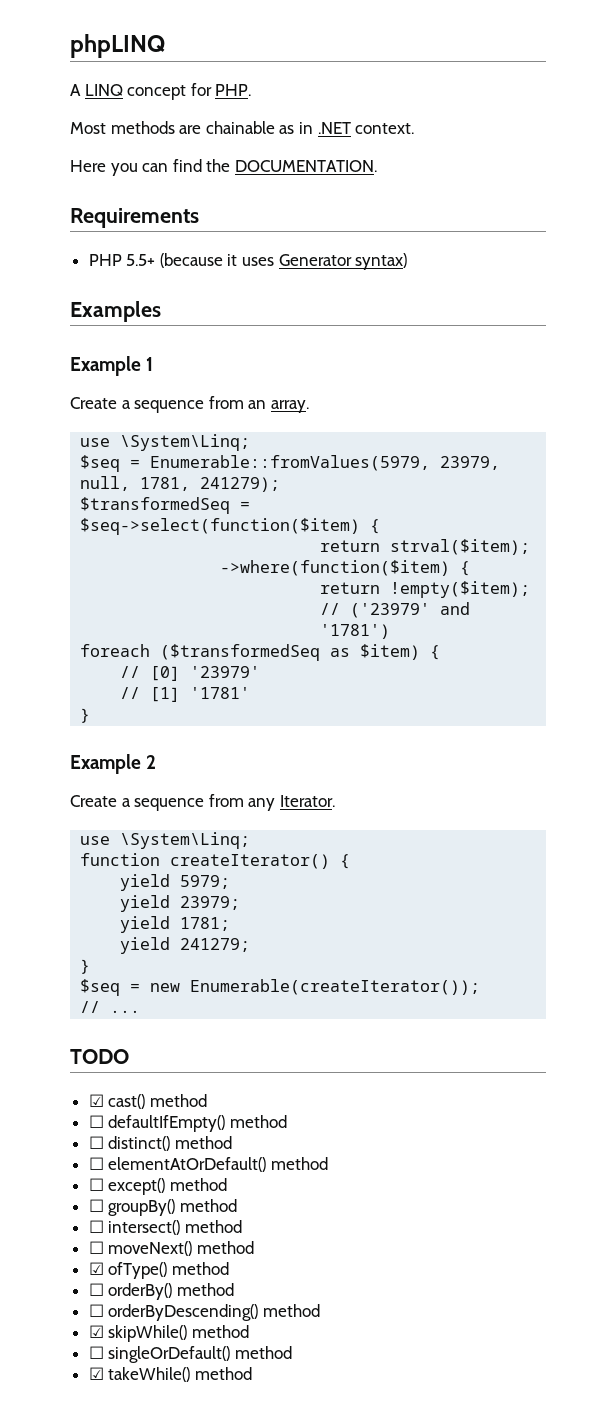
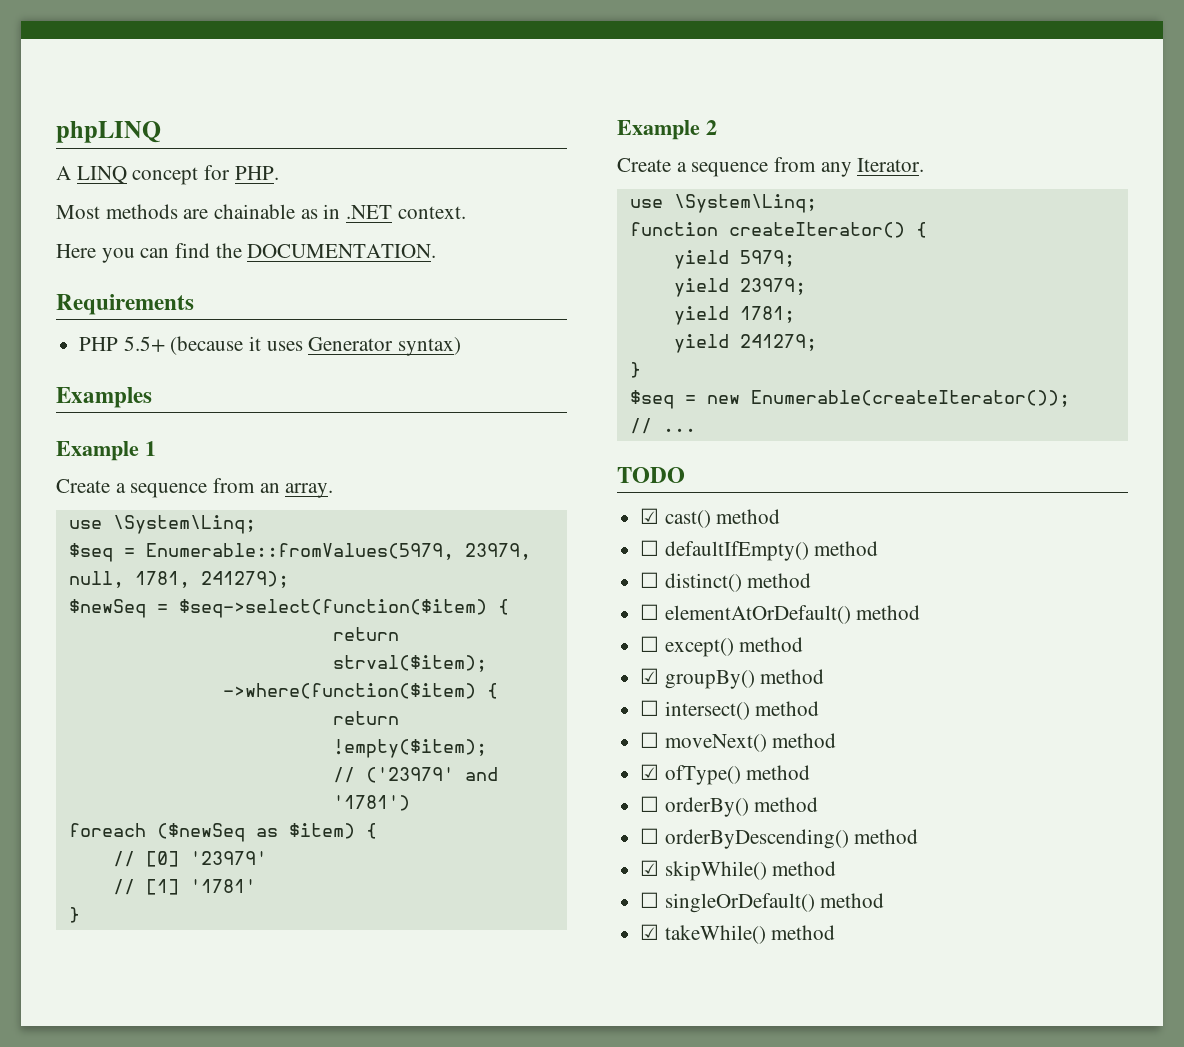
[80,497,231,514] $transformedSeq -> [68,599,146,618] $newSeq
[160,644,321,661] ($transformedSeq -> [156,823,245,842] ($newSeq
[88,1199,104,1212] ☐ -> [640,668,660,684] ☑

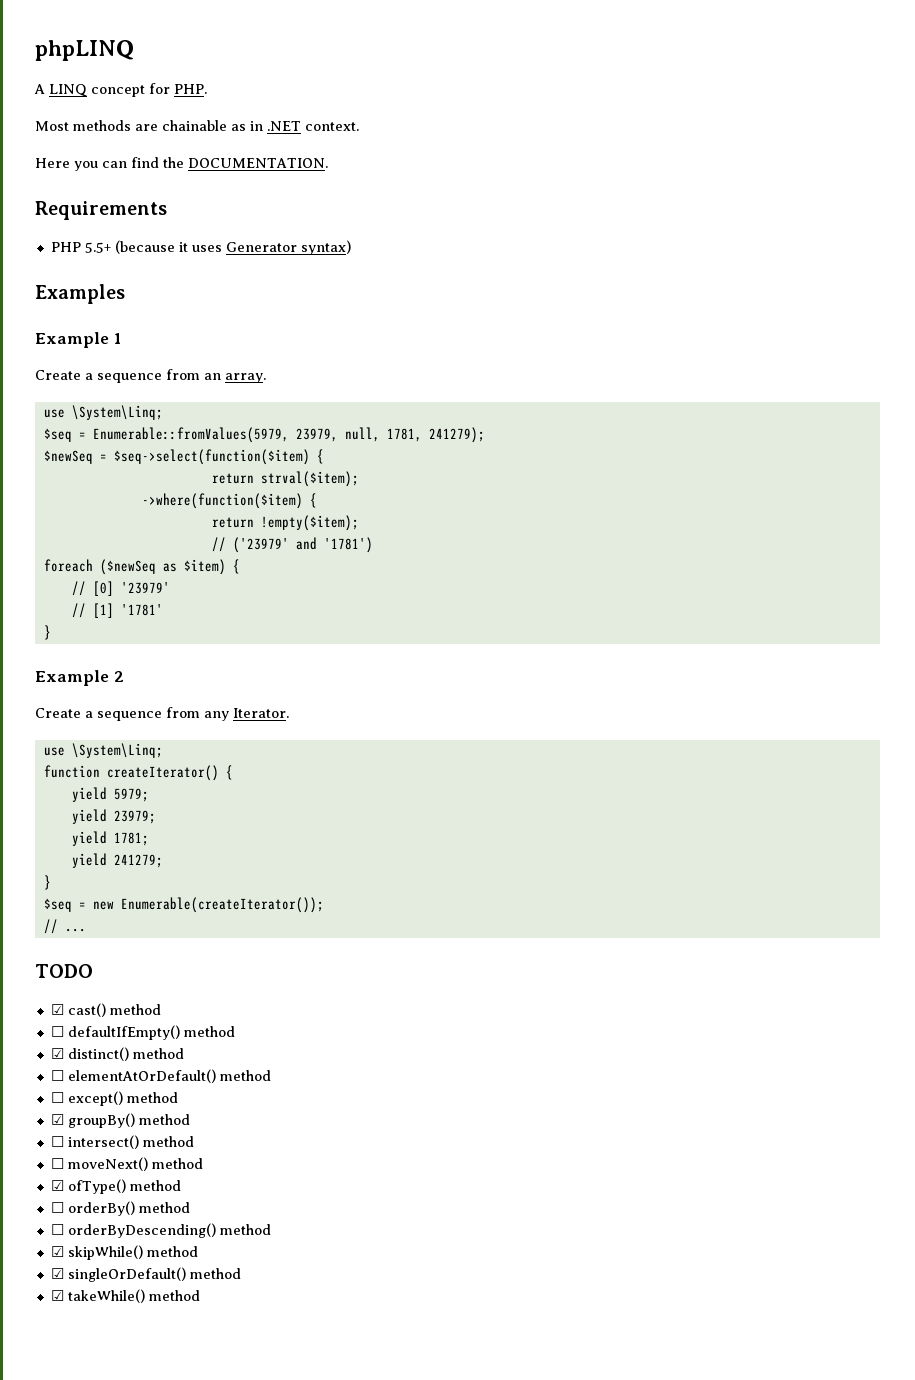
[640,572,660,588] ☐ -> [50,1048,64,1059] ☑
[640,892,660,908] ☐ -> [50,1268,64,1279] ☑

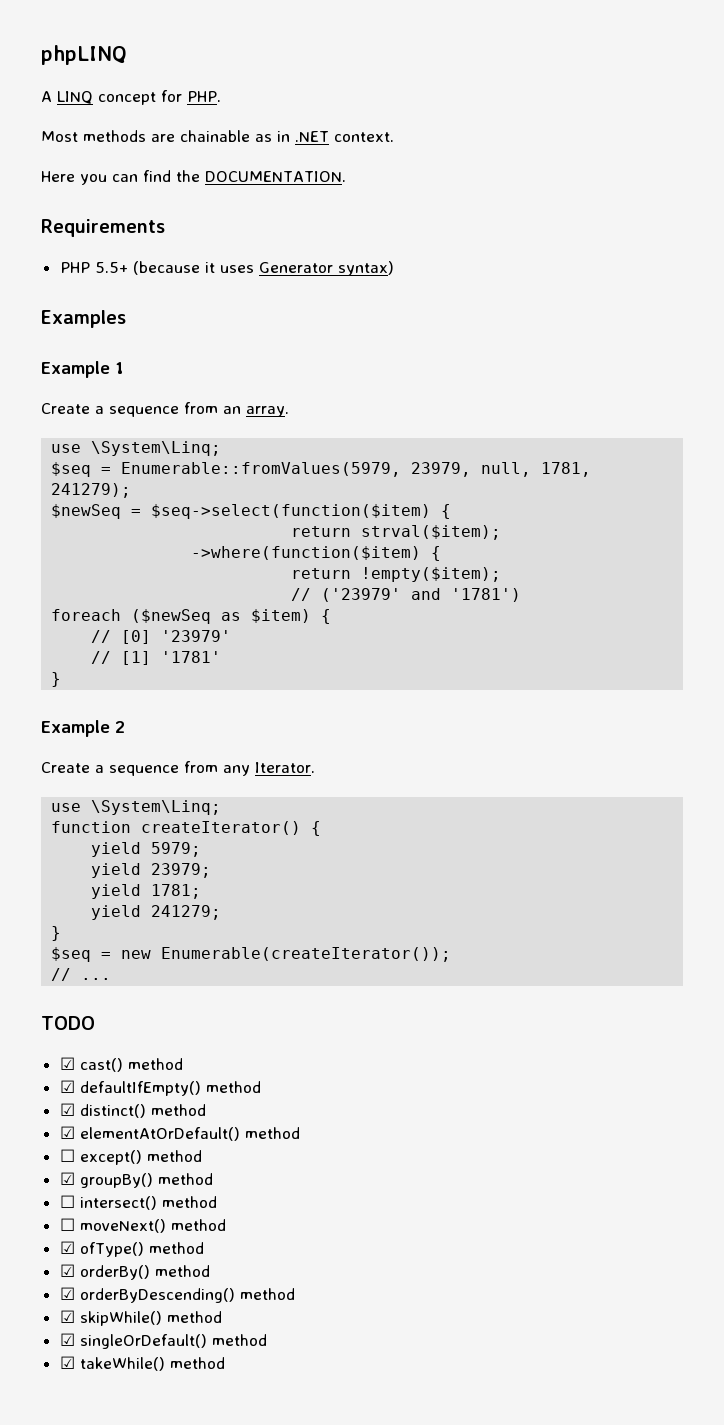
[50,1026,64,1037] ☐ -> [59,1080,75,1093] ☑
[50,1070,64,1081] ☐ -> [59,1126,75,1139] ☑
[50,1202,64,1213] ☐ -> [59,1264,75,1277] ☑
[50,1224,64,1235] ☐ -> [59,1287,75,1300] ☑

